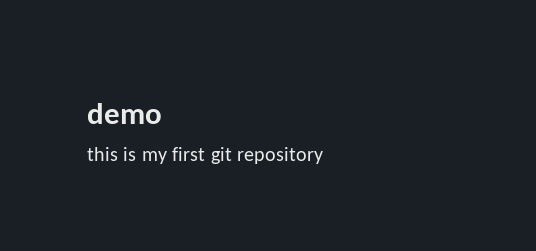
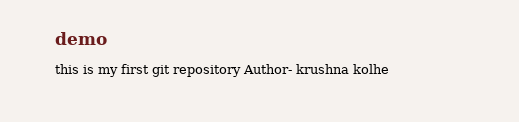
(323, 155) none -> [243,64,389,74] Author- krushna kolhe

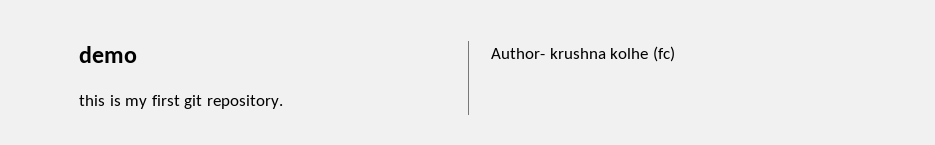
[173,65,241,77] repository -> [206,95,283,109] repository. //
(389, 69) none -> [652,46,675,62] (fc)

